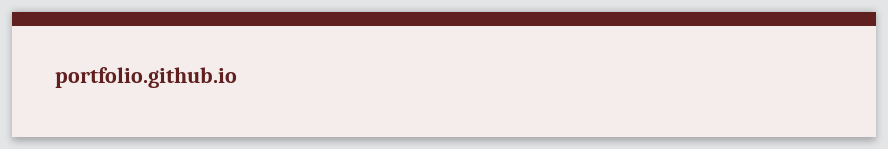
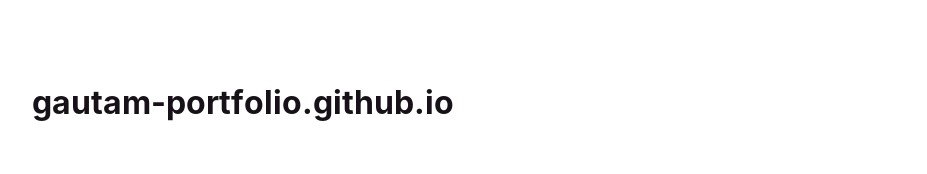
[55,67,237,88] portfolio.github.io -> [32,89,454,121] gautam-portfolio.github.io

